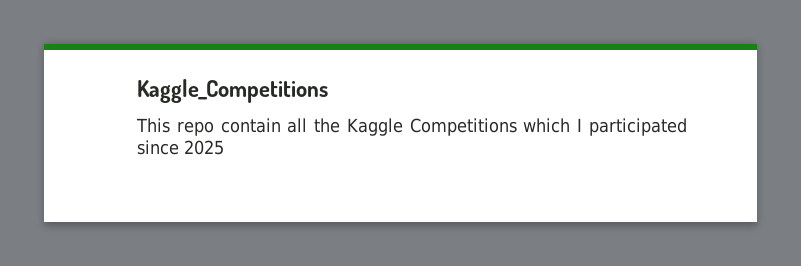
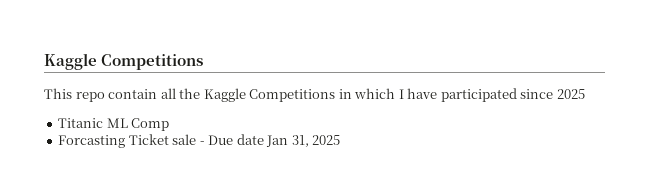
[137,79,328,103] Kaggle_Competitions -> [44,53,204,70] Kaggle Competitions
(517, 127) none -> [338,89,352,99] in
(583, 125) none -> [407,88,438,99] have
(224, 147) none -> [58,118,170,131] [58,134,341,148] // Titanic ML Comp // Forcasting Ticket sale - Due date Jan 31, 2025

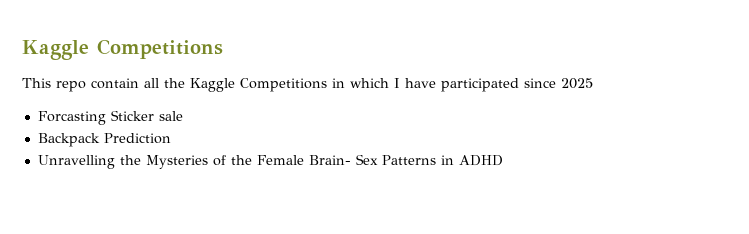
[58,118,170,131] [58,134,341,148] Titanic ML Comp // Forcasting Ticket sale - Due date Jan 31, 2025 -> [37,110,183,125] [37,133,171,147] [37,154,503,169] Forcasting Sticker sale // Backpack Prediction // Unravelling the Mysteries of the Female Brain- Sex Patterns in ADHD

